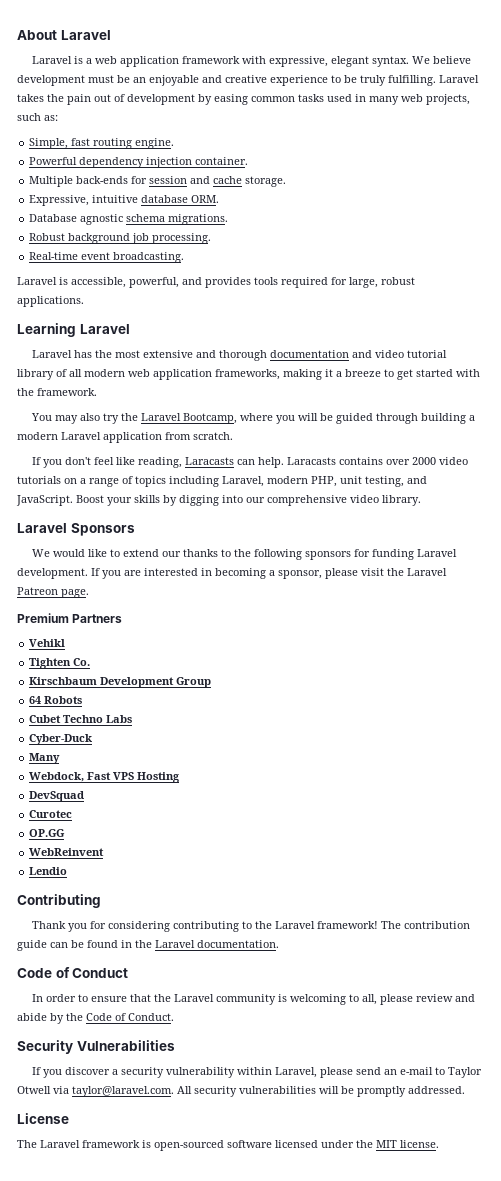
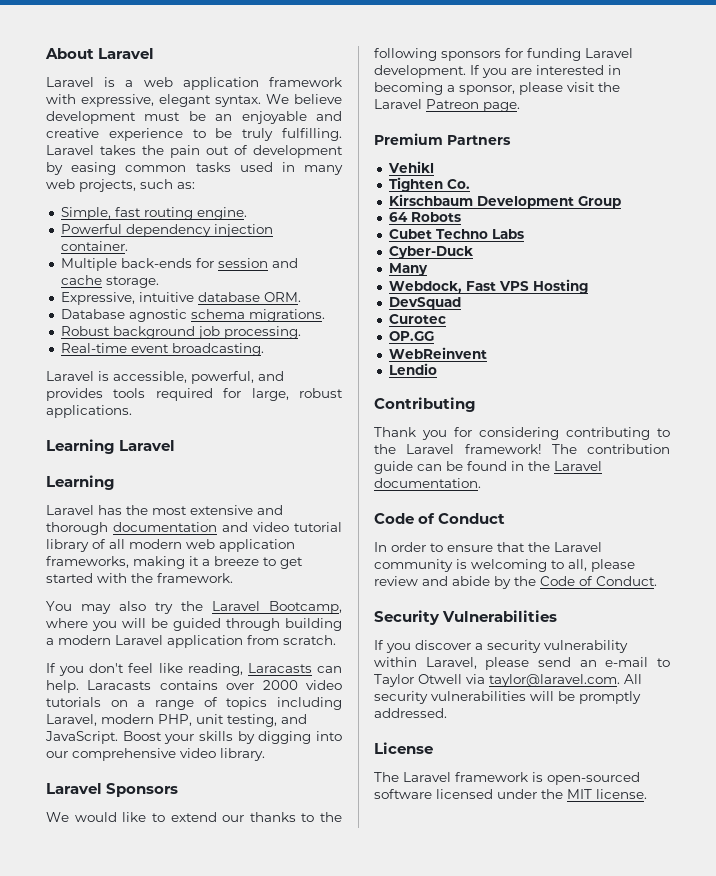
(130, 329) none -> [46,475,115,490] // Learning

